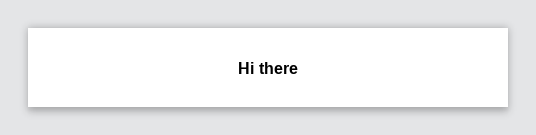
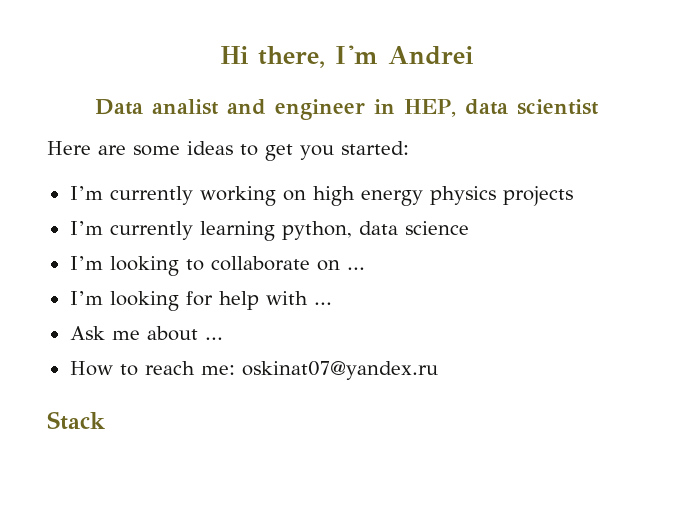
[258,62,298,74] there -> [258,45,473,68] [95,99,599,120] [47,141,409,161] [69,186,573,206] [69,221,469,241] [69,256,365,276] [69,291,332,311] [69,326,223,341] [69,361,438,380] [47,411,105,430] there, I'm Andrei // Data analist and engineer in HEP, data scientist // Here are some ideas to get you started: // I’m currently working on high energy physics projects // I’m currently learning python, data science // I’m looking to collaborate on ... // I’m looking for help with ... // Ask me about ... // How to reach me: oskinat07@yandex.ru // Stack

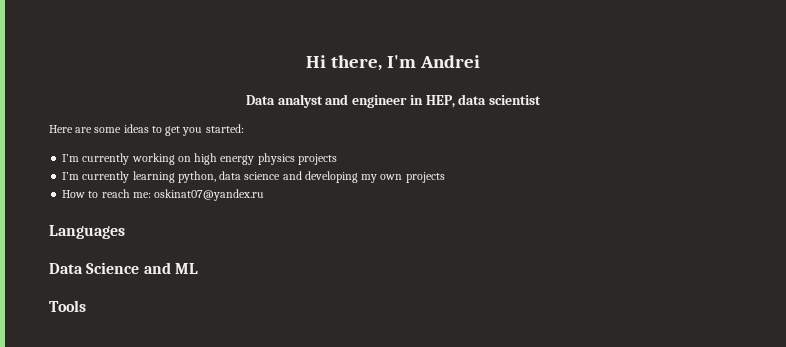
[152,99,220,115] analist -> [277,94,323,108] analyst
[69,256,365,276] [69,291,332,311] [69,326,223,341] // I’m looking to collaborate on ... // I’m looking for help with ... // Ask me about ... -> [282,171,445,183] and developing my own projects
[47,411,105,430] Stack -> [49,225,125,239] [49,262,198,274] [49,300,86,312] Languages // Data Science and ML // Tools

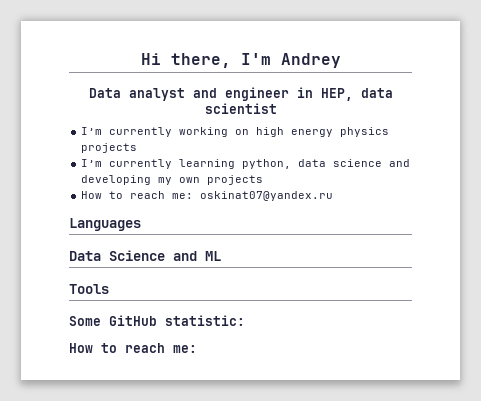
[419,55,480,68] Andrei -> [280,53,341,68] Andrey
[49,124,244,136] // Here are some ideas to get you started: -> (277, 108) none
(86, 306) none -> [69,315,245,326] [69,343,197,353] // Some GitHub statistic: // How to reach me:

